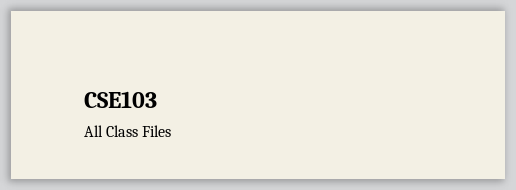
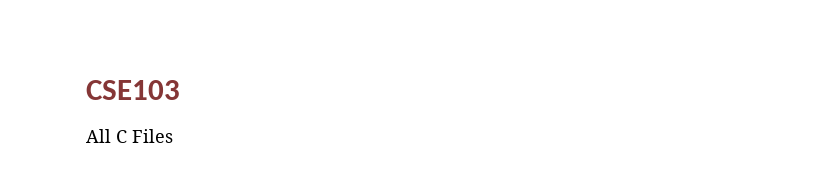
[106,125,139,137] Class -> [116,130,127,143] C

